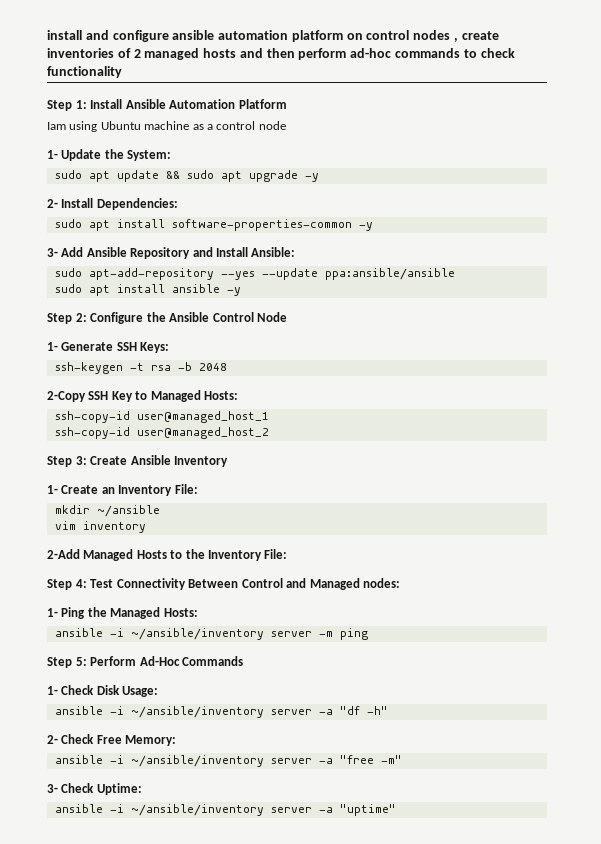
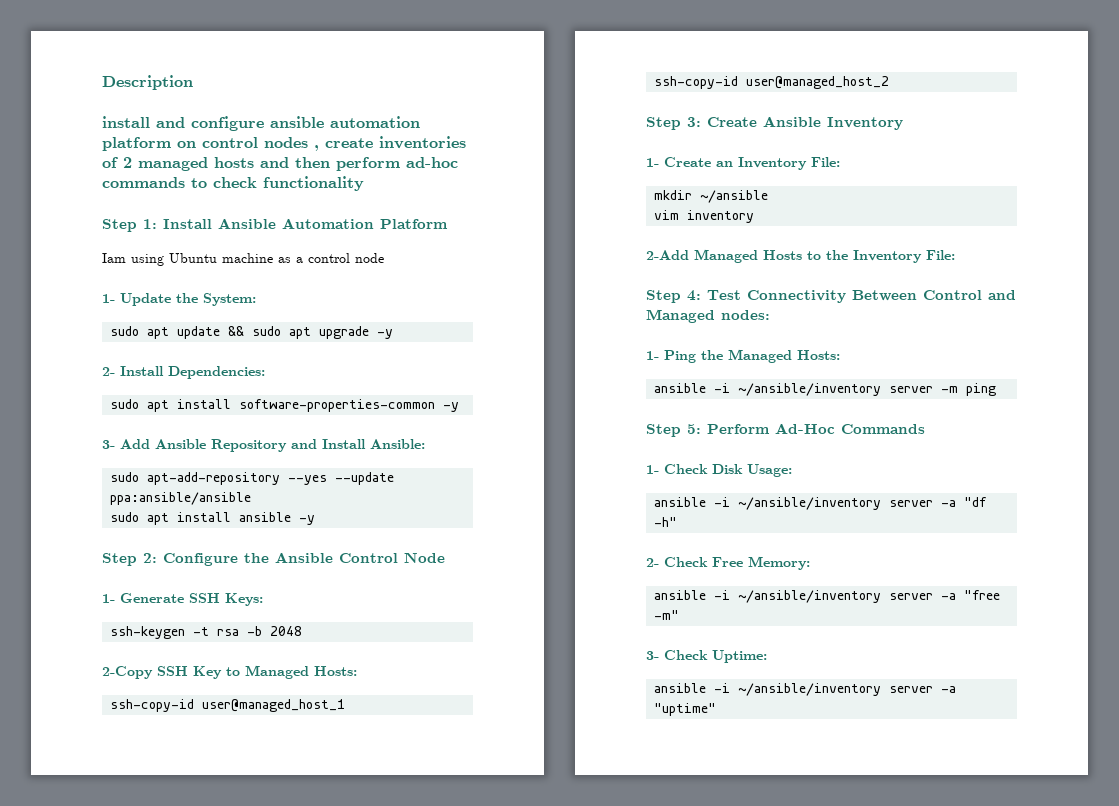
(47, 35) none -> [102,75,193,90] Description //

